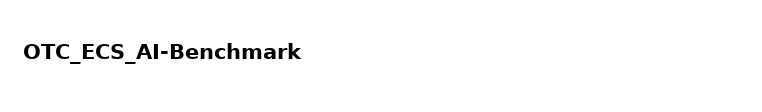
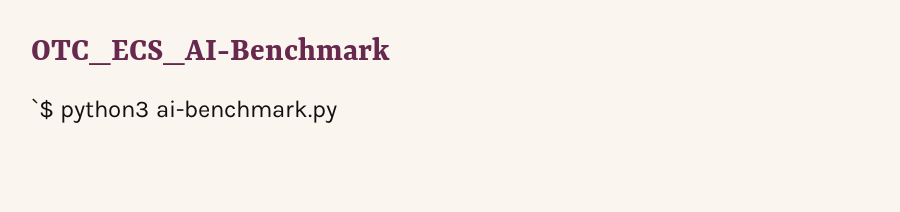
(302, 53) none -> [31,98,337,123] // `$ python3 ai-benchmark.py

